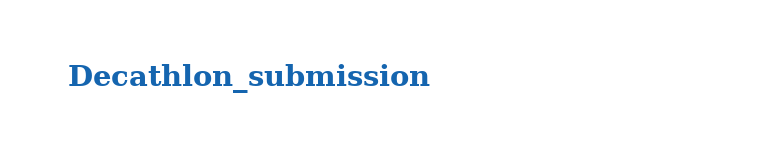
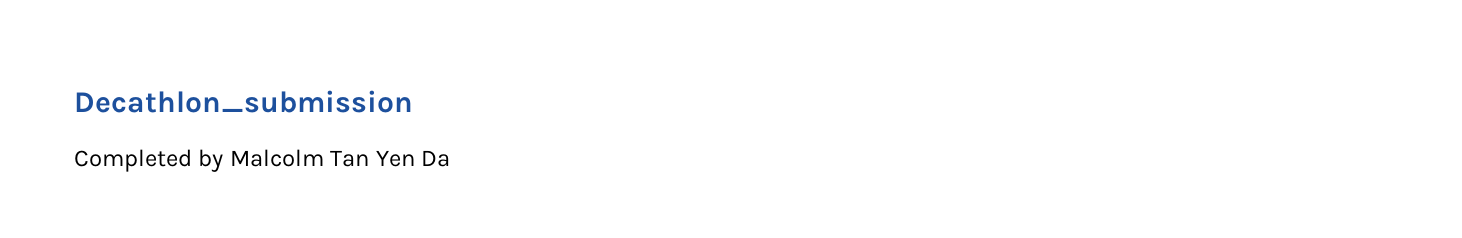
(430, 78) none -> [74,149,451,172] // Completed by Malcolm Tan Yen Da

